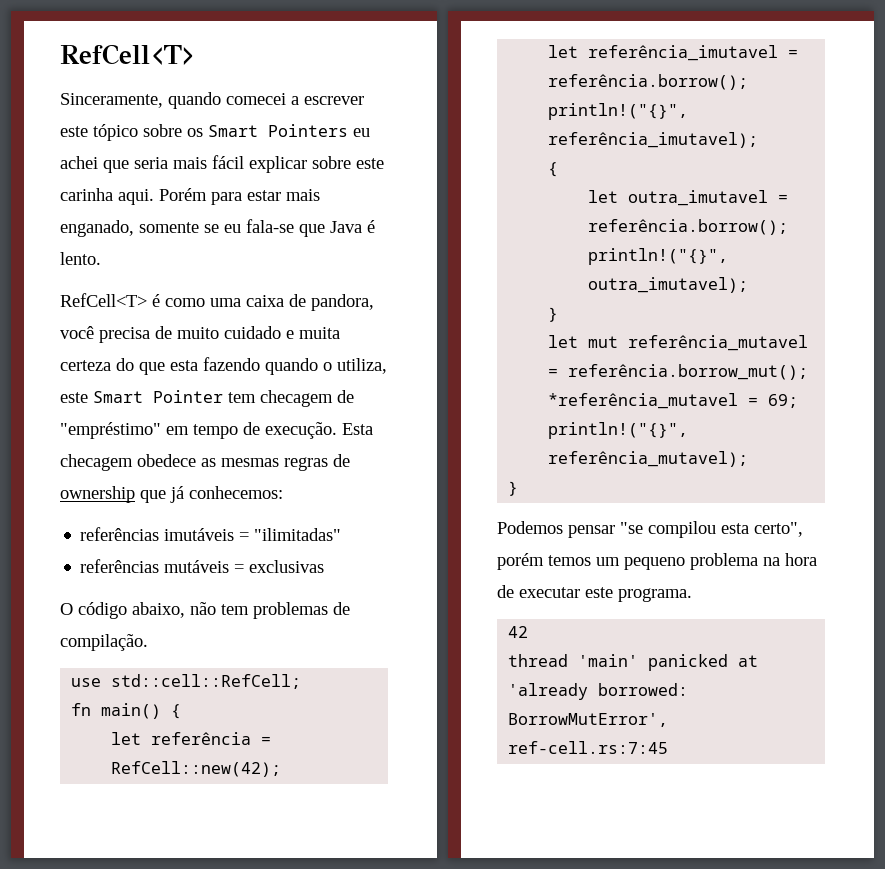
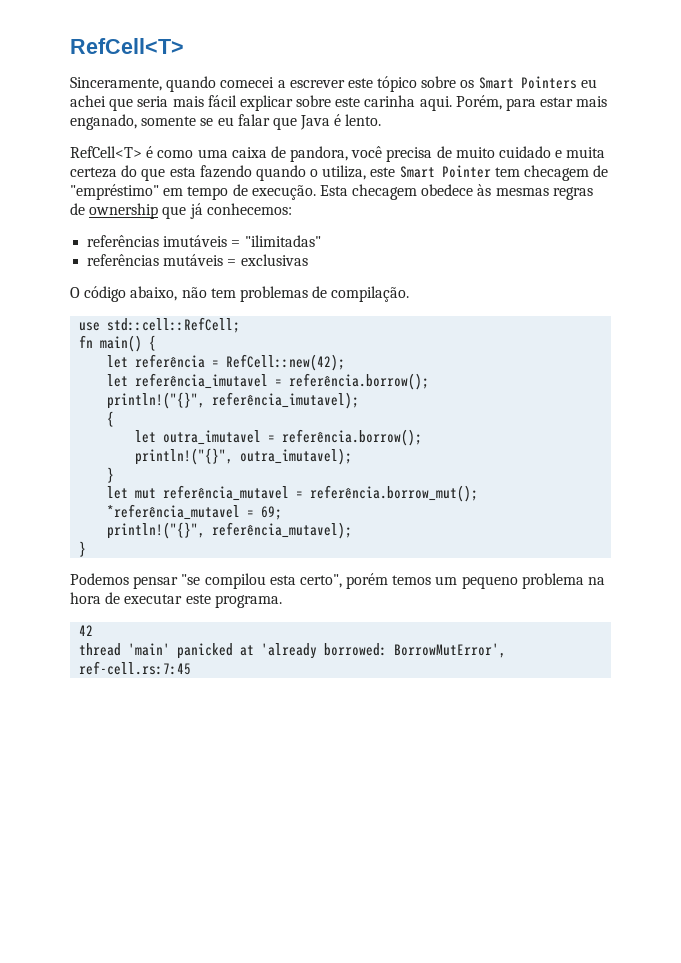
[159,188,207,201] Porém -> [455,95,502,110] Porém,
[246,219,294,233] fala-se -> [237,114,270,126] falar
[201,458,216,467] as -> [477,184,492,196] às

